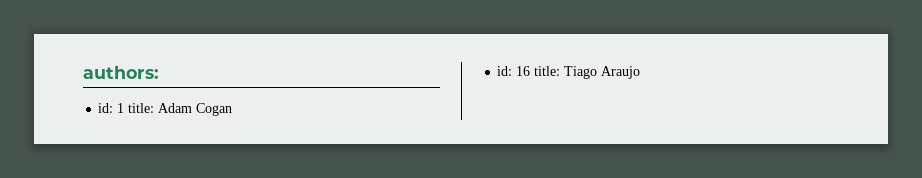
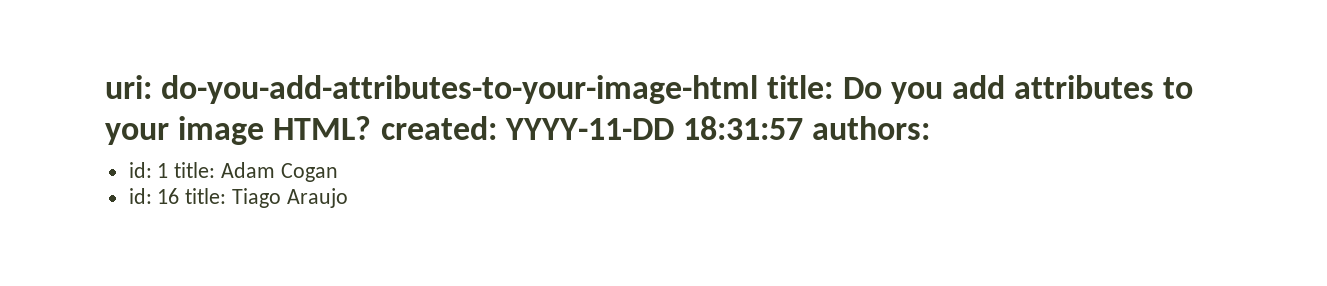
(83, 72) none -> [105,75,1194,104] [105,116,803,145] uri: do-you-add-attributes-to-your-image-html title: Do you add attributes to your image HTML? created: YYYY-11-DD 18:31:57

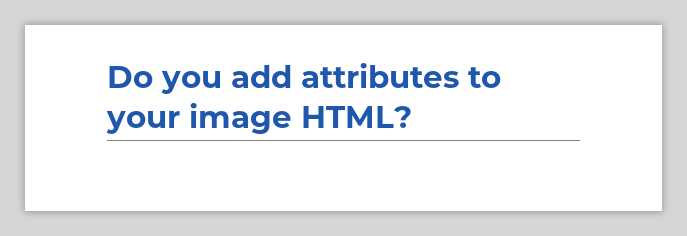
[105,75,834,104] uri: do-you-add-attributes-to-your-image-html title: -> (107, 77) none
[380,116,931,140] [128,162,338,182] [128,188,348,208] created: YYYY-11-DD 18:31:57 authors: // id: 1 title: Adam Cogan // id: 16 title: Tiago Araujo -> (412, 117) none

